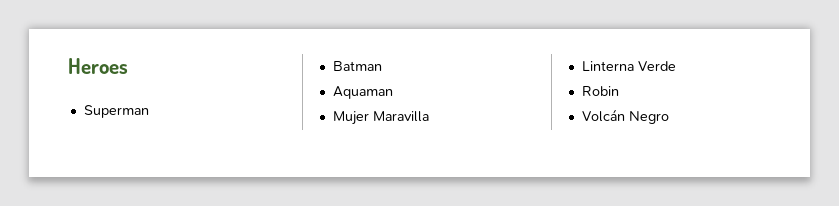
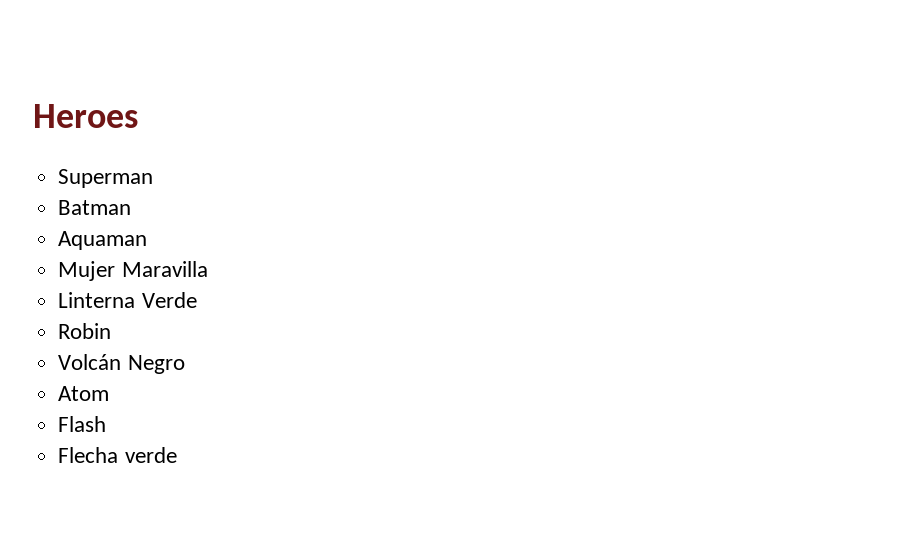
(669, 117) none -> [58,386,110,401] [58,416,107,432] [58,447,177,463] // Atom // Flash // Flecha verde

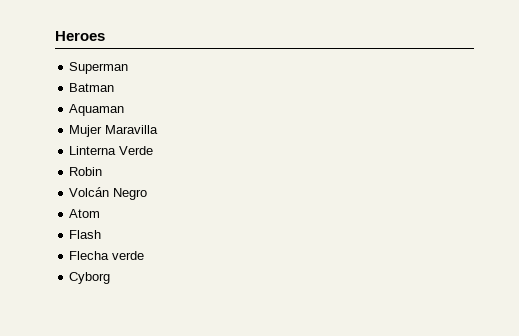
(177, 455) none -> [69,272,111,284] // Cyborg

